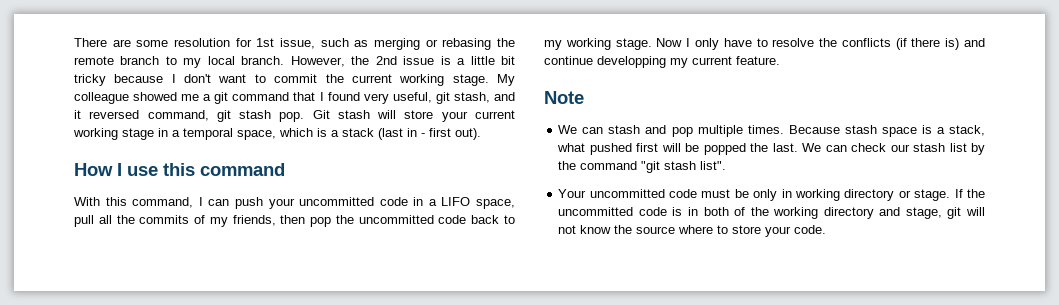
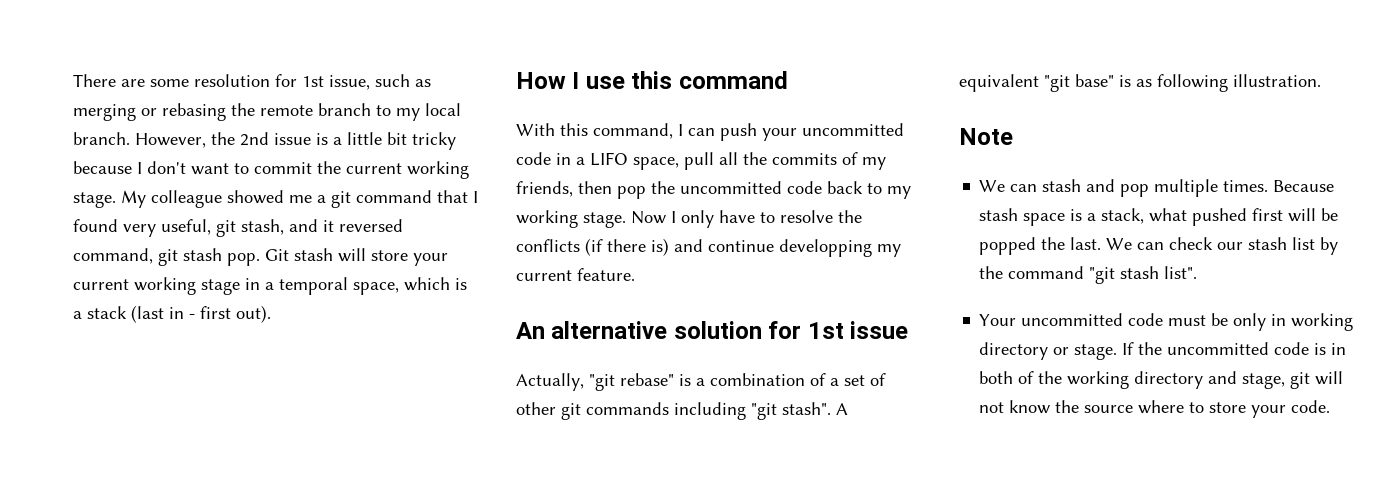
(780, 60) none -> [516,321,909,339] [516,373,886,391] [516,402,848,420] [959,74,1321,92] // An alternative solution for 1st issue // Actually, "git rebase" is a combination of a set of other git commands including "git stash". A equivalent "git base" is as following illustration.

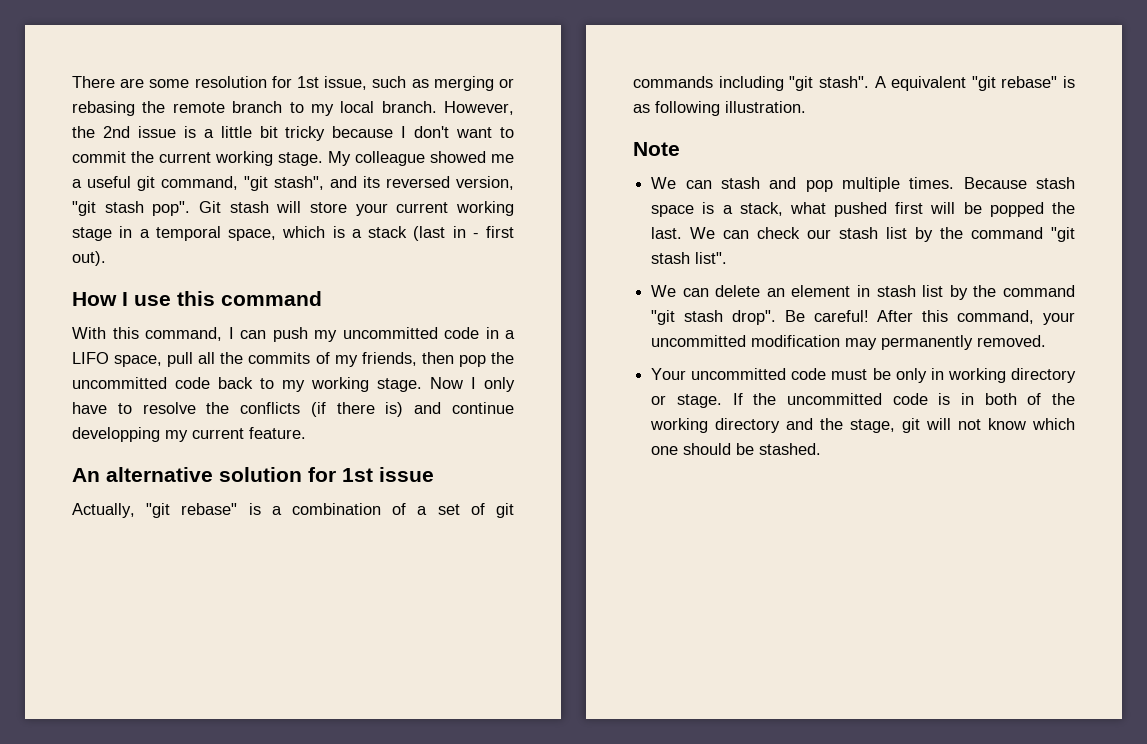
[331,190,478,208] [73,219,403,237] [73,248,260,266] git command that I found very useful, git stash, and it reversed command, git stash pop. -> [87,176,514,191] [72,201,191,216] useful git command, "git stash", and its reversed version, "git stash pop".
[762,128,797,141] your -> [314,330,337,342] my
[516,402,556,415] other -> (485, 509) none
[1075,74,1114,87] base" -> [1001,76,1058,88] rebase"
(1198, 272) none -> [651,285,1075,300] [651,310,1075,325] [651,335,1047,350] // We can delete an element in stash list by the command "git stash drop". Be careful! After this command, your uncommitted modification may permanently removed.
(1238, 377) none -> [820,418,844,430] the
[1055,400,1331,418] the source where to store your code. -> [1032,418,1075,430] [651,443,822,455] which one should be stashed.

